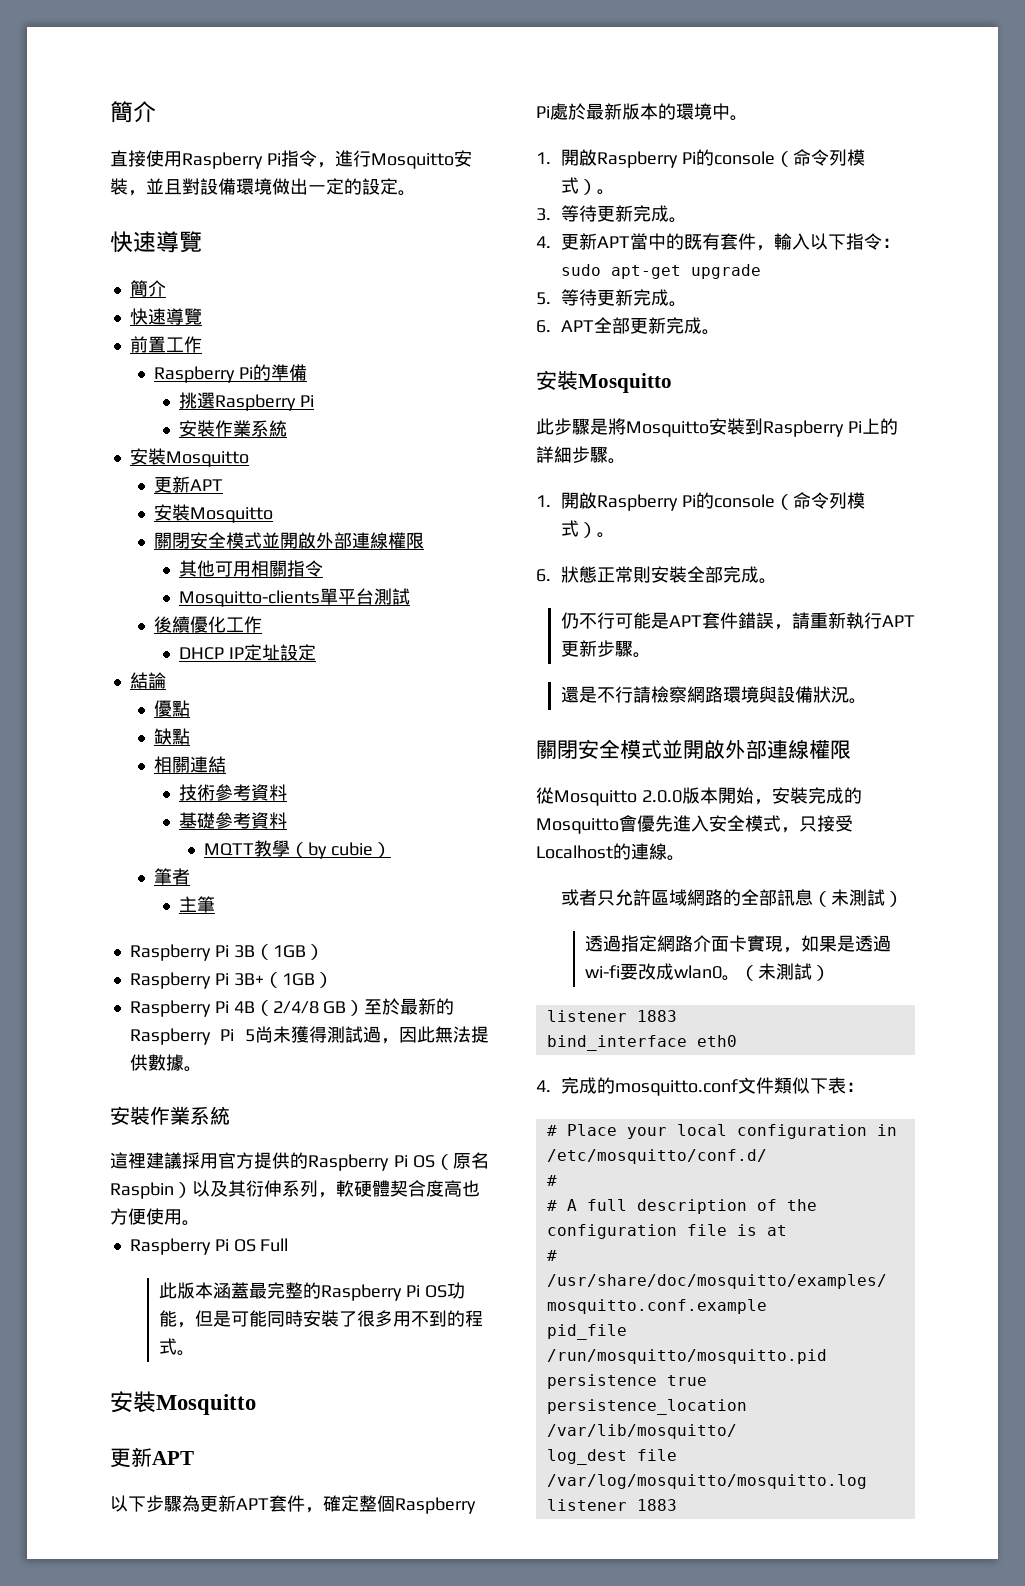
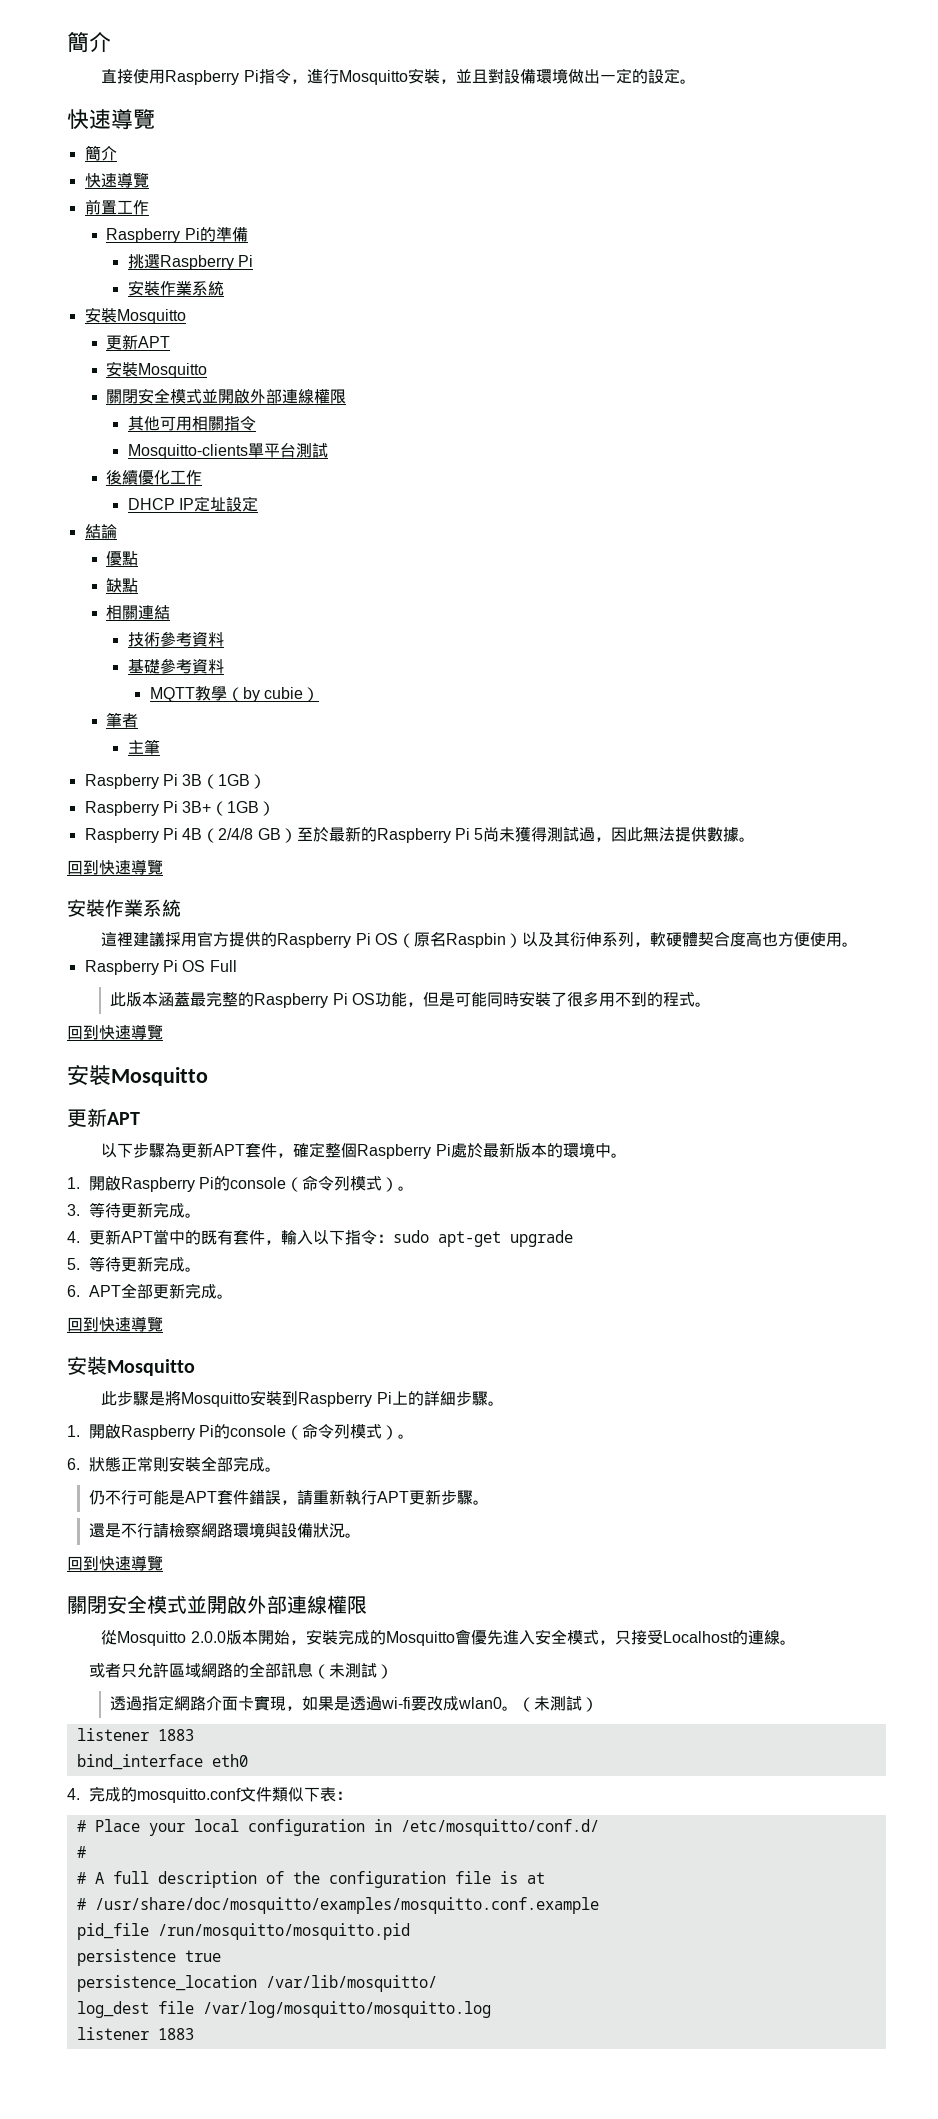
(202, 1069) none -> [67,859,163,875] // 回到快速導覽
(196, 1353) none -> [67,1024,163,1040] // 回到快速導覽
(720, 332) none -> [67,1316,163,1332] // 回到快速導覽
(867, 701) none -> [67,1555,163,1571] // 回到快速導覽

